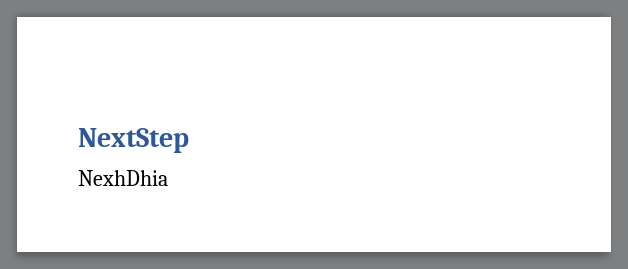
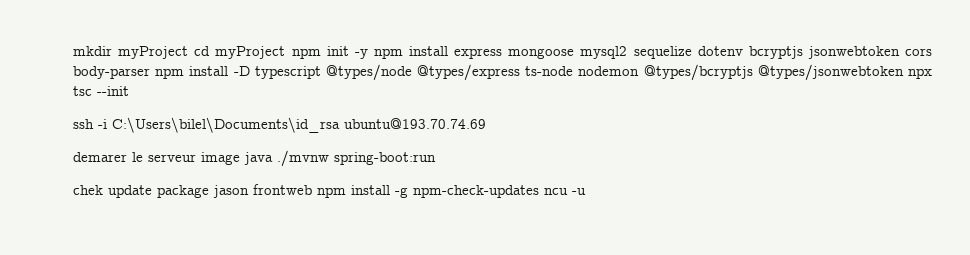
[78,128,189,153] [78,170,168,186] NextStep // NexhDhia -> [73,46,932,59] [73,64,932,81] [73,86,129,96] [73,117,486,133] [73,150,436,167] [73,184,586,198] mkdir myProject cd myProject npm init -y npm install express mongoose mysql2 sequelize dotenv bcryptjs jsonwebtoken cors body-parser npm install -D typescript @types/node @types/express ts-node nodemon @types/bcryptjs @types/jsonwebtoken npx tsc --init // ssh -i C:\Users\bilel\Documents\id_rsa ubuntu@193.70.74.69 // demarer le serveur image java ./mvnw spring-boot:run // chek update package jason frontweb npm install -g npm-check-updates ncu -u

